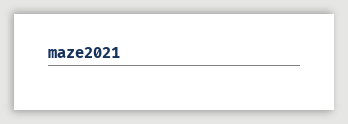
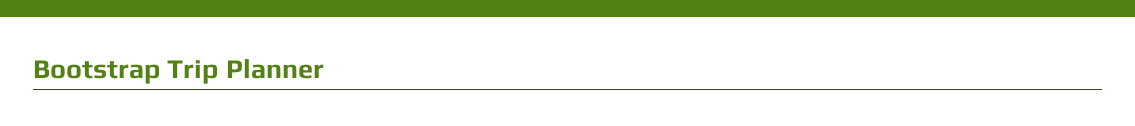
[48,47,120,58] maze2021 -> [33,59,324,84] Bootstrap Trip Planner

